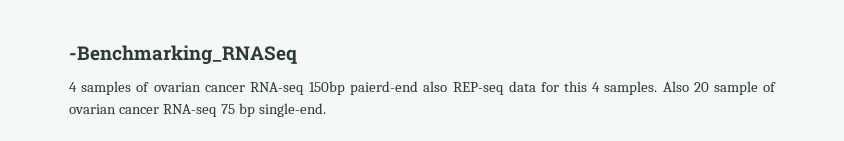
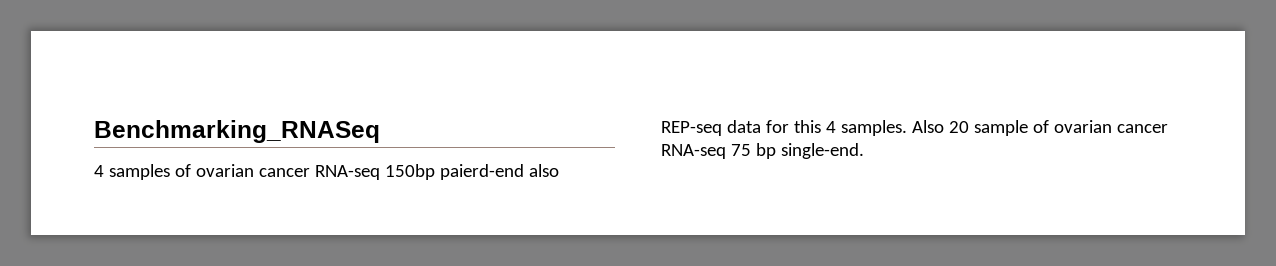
[69,45,297,65] -Benchmarking_RNASeq -> [94,120,380,143] Benchmarking_RNASeq

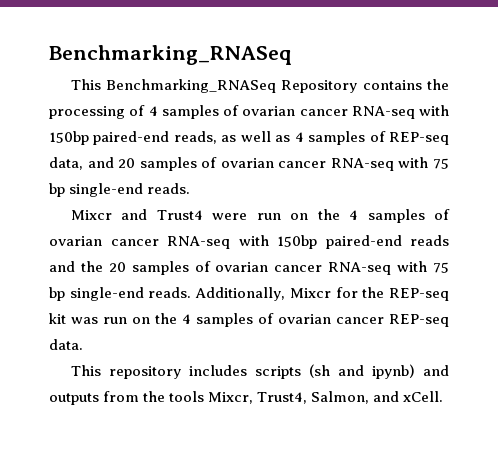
[94,164,559,180] [661,120,1168,136] [661,143,864,159] 4 samples of ovarian cancer RNA-seq 150bp paierd-end also REP-seq data for this 4 samples. Also 20 sample of ovarian cancer RNA-seq 75 bp single-end. -> [70,79,450,93] [49,105,449,119] [49,131,450,145] [49,157,449,171] [49,183,191,197] [70,209,450,223] [49,235,449,249] [49,261,450,275] [49,287,450,301] [49,313,449,327] [49,339,83,350] [70,364,450,379] [49,391,444,405] This Benchmarking_RNASeq Repository contains the processing of 4 samples of ovarian cancer RNA-seq with 150bp paired-end reads, as well as 4 samples of REP-seq data, and 20 samples of ovarian cancer RNA-seq with 75 bp single-end reads. // Mixcr and Trust4 were run on the 4 samples of ovarian cancer RNA-seq with 150bp paired-end reads and the 20 samples of ovarian cancer RNA-seq with 75 bp single-end reads. Additionally, Mixcr for the REP-seq kit was run on the 4 samples of ovarian cancer REP-seq data. // This repository includes scripts (sh and ipynb) and outputs from the tools Mixcr, Trust4, Salmon, and xCell.

